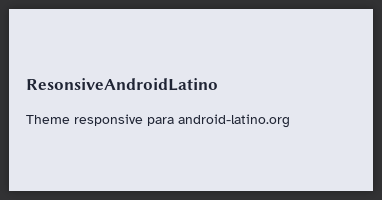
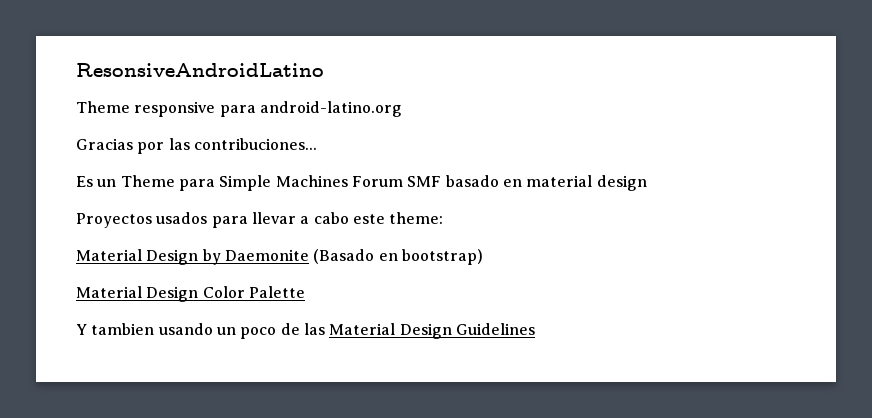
(290, 121) none -> [76,138,317,154] [76,175,647,191] [76,212,444,228] [76,249,483,265] [76,286,305,302] [76,323,535,339] // Gracias por las contribuciones... // Es un Theme para Simple Machines Forum SMF basado en material design // Proyectos usados para llevar a cabo este theme: // Material Design by Daemonite (Basado en bootstrap) // Material Design Color Palette // Y tambien usando un poco de las Material Design Guidelines

